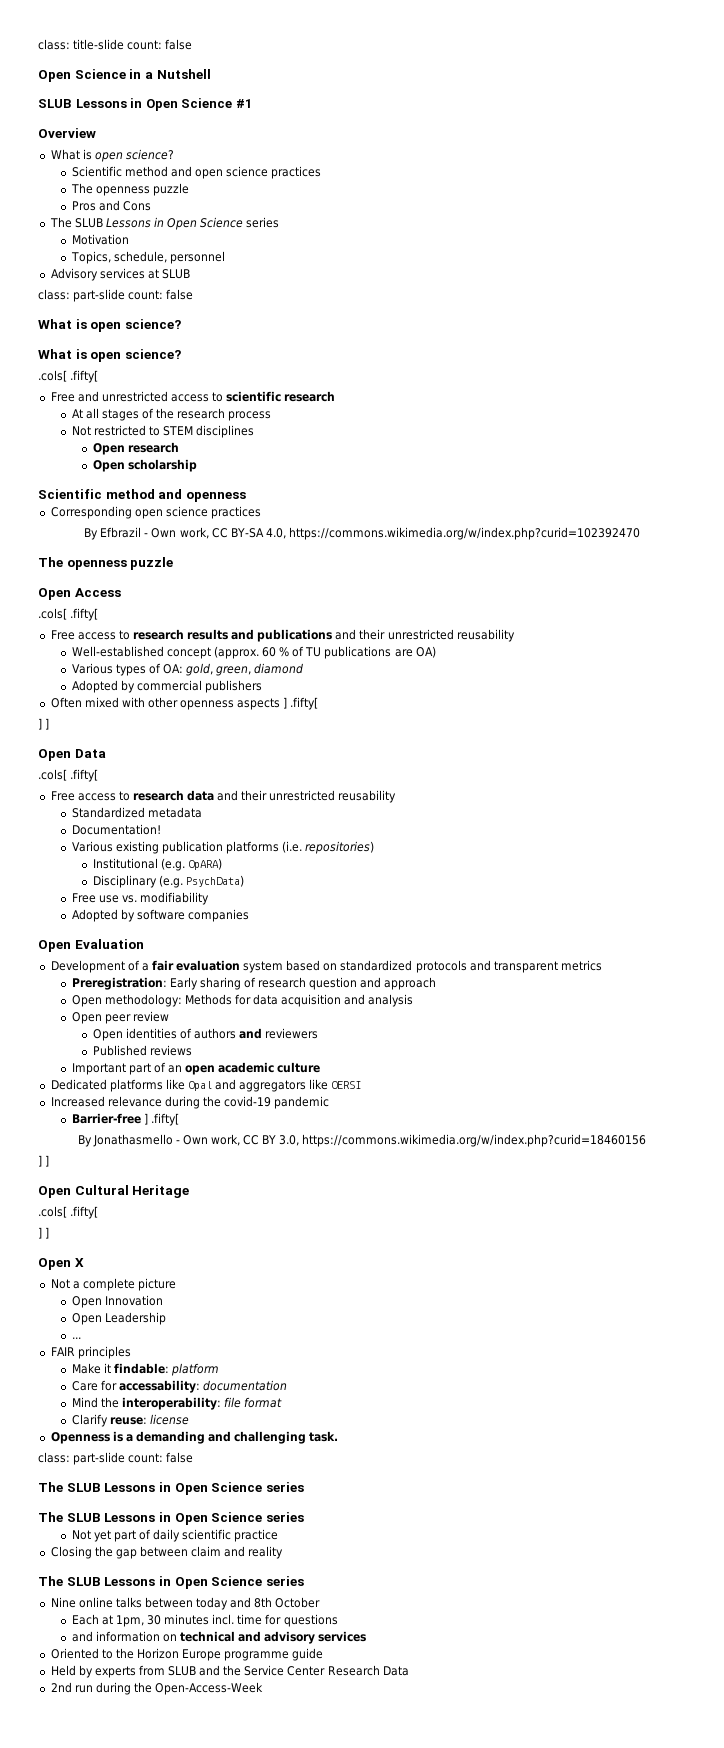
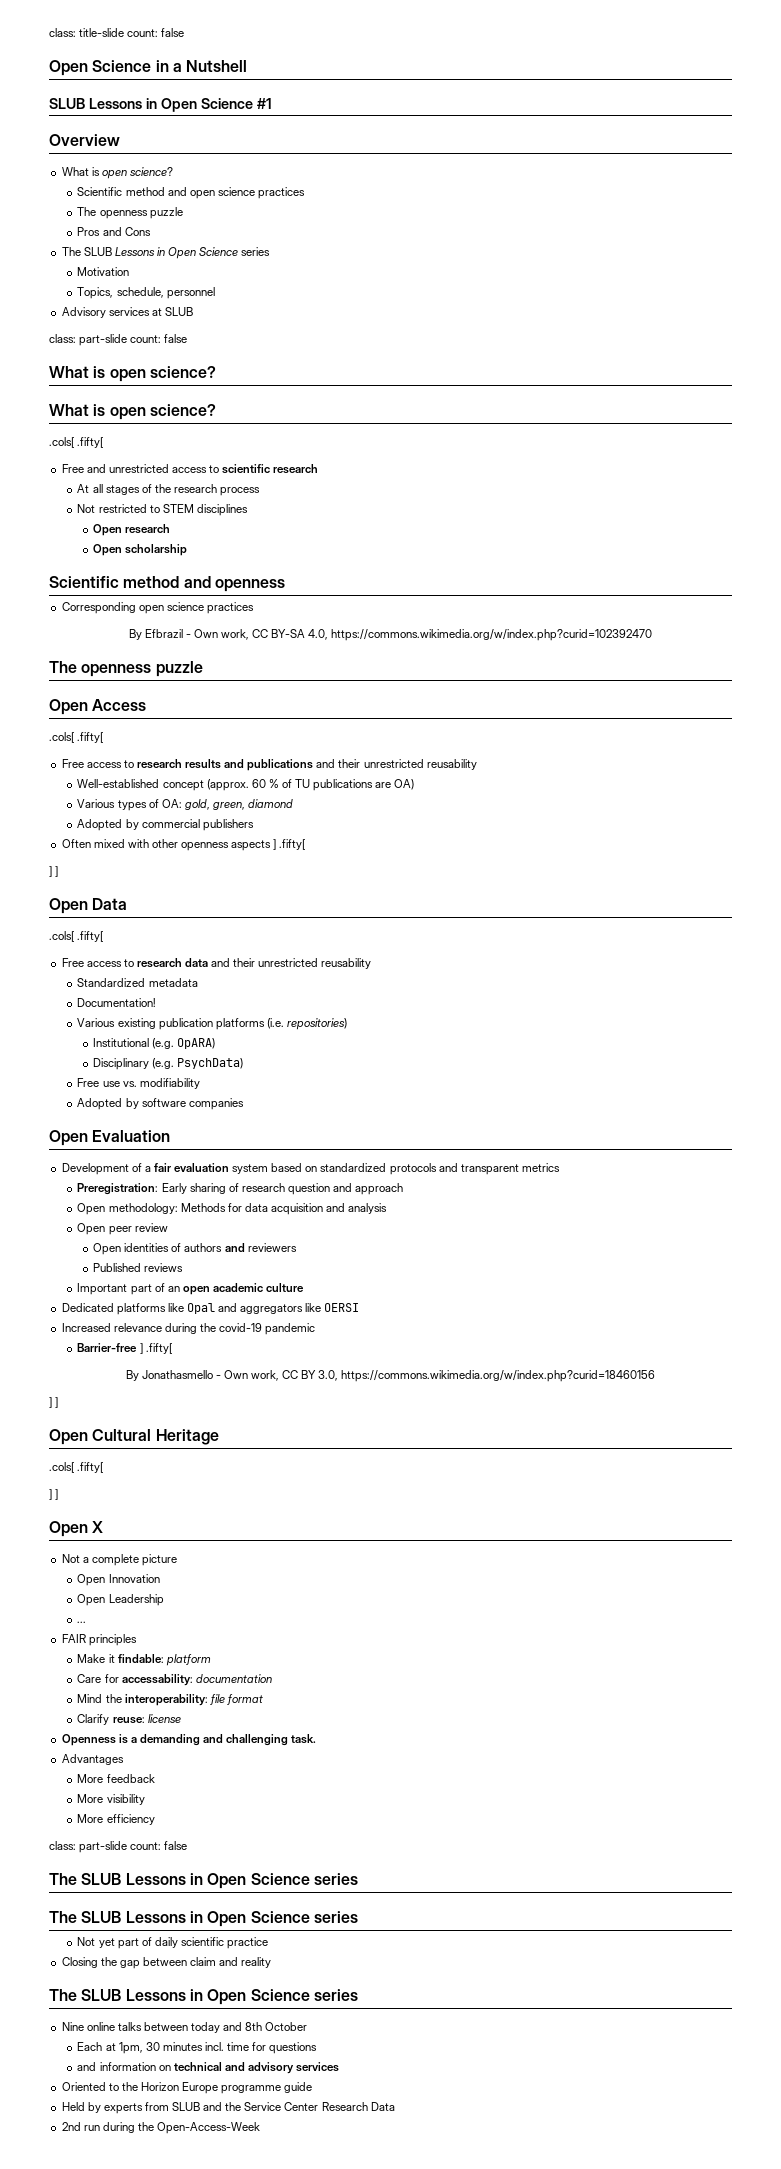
(339, 1436) none -> [61,1754,124,1765] [77,1774,155,1783] [77,1794,145,1805] [77,1814,155,1825] // Advantages // More feedback // More visibility // More efficiency

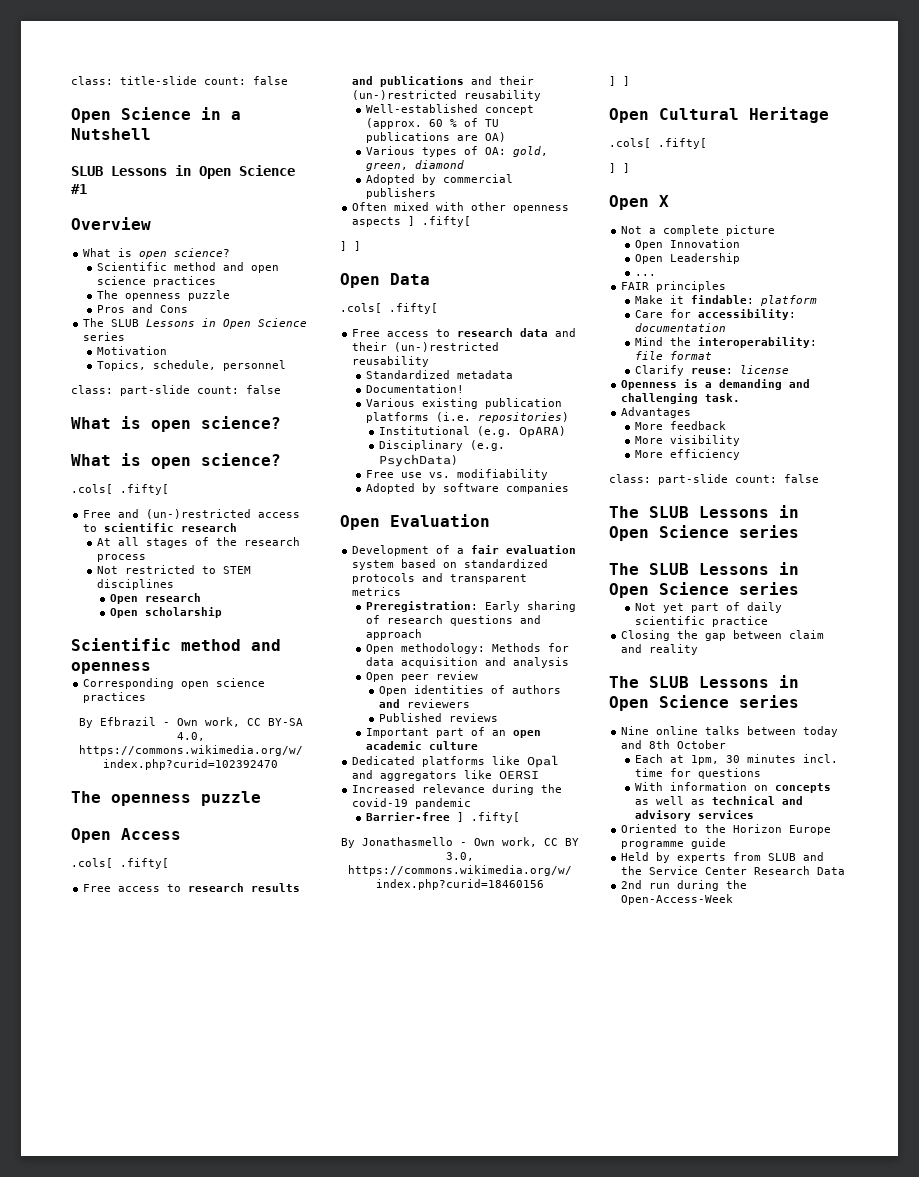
[61,307,193,318] // Advisory services at SLUB -> (286, 365) none
[108,464,169,473] unrestricted -> [146,509,252,519] (un-)restricted
[363,759,424,768] unrestricted -> [352,90,458,100] (un-)restricted
[258,958,319,967] unrestricted -> [394,342,500,352] (un-)restricted
[287,1183,330,1195] question -> [449,615,513,626] questions
[121,1674,193,1686] accessability: -> [697,309,796,320] accessibility:
[77,2062,97,2071] and -> [634,782,663,791] With
(171, 2068) none -> [774,783,831,793] [634,796,705,805] concepts as well as

